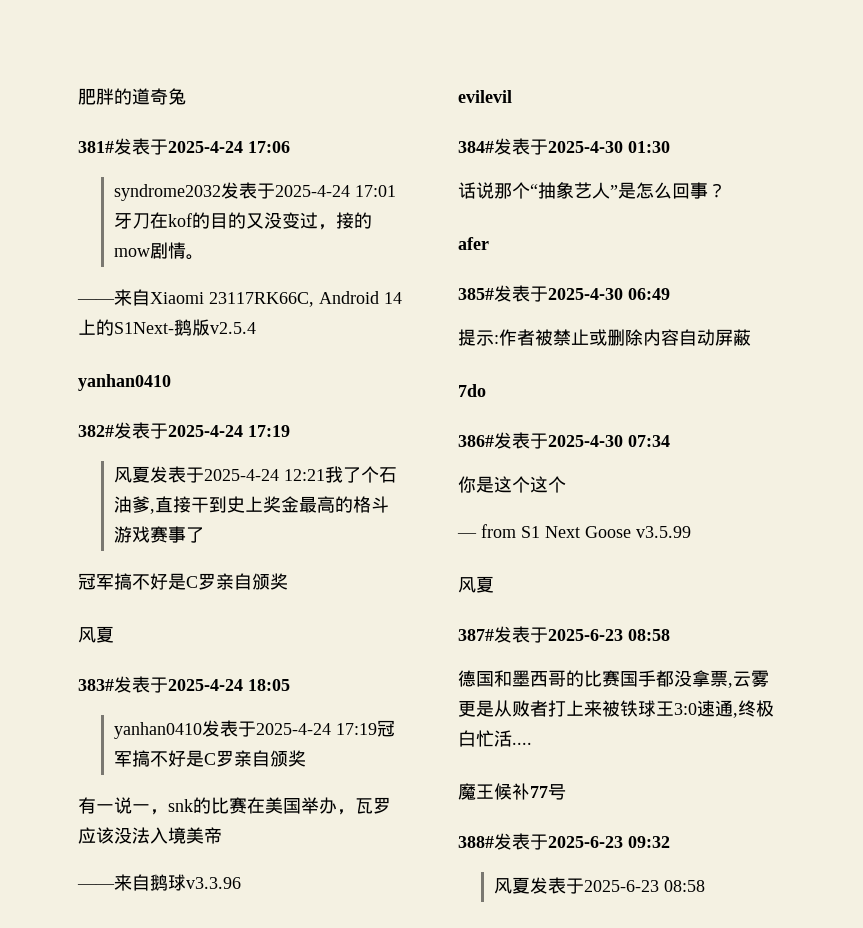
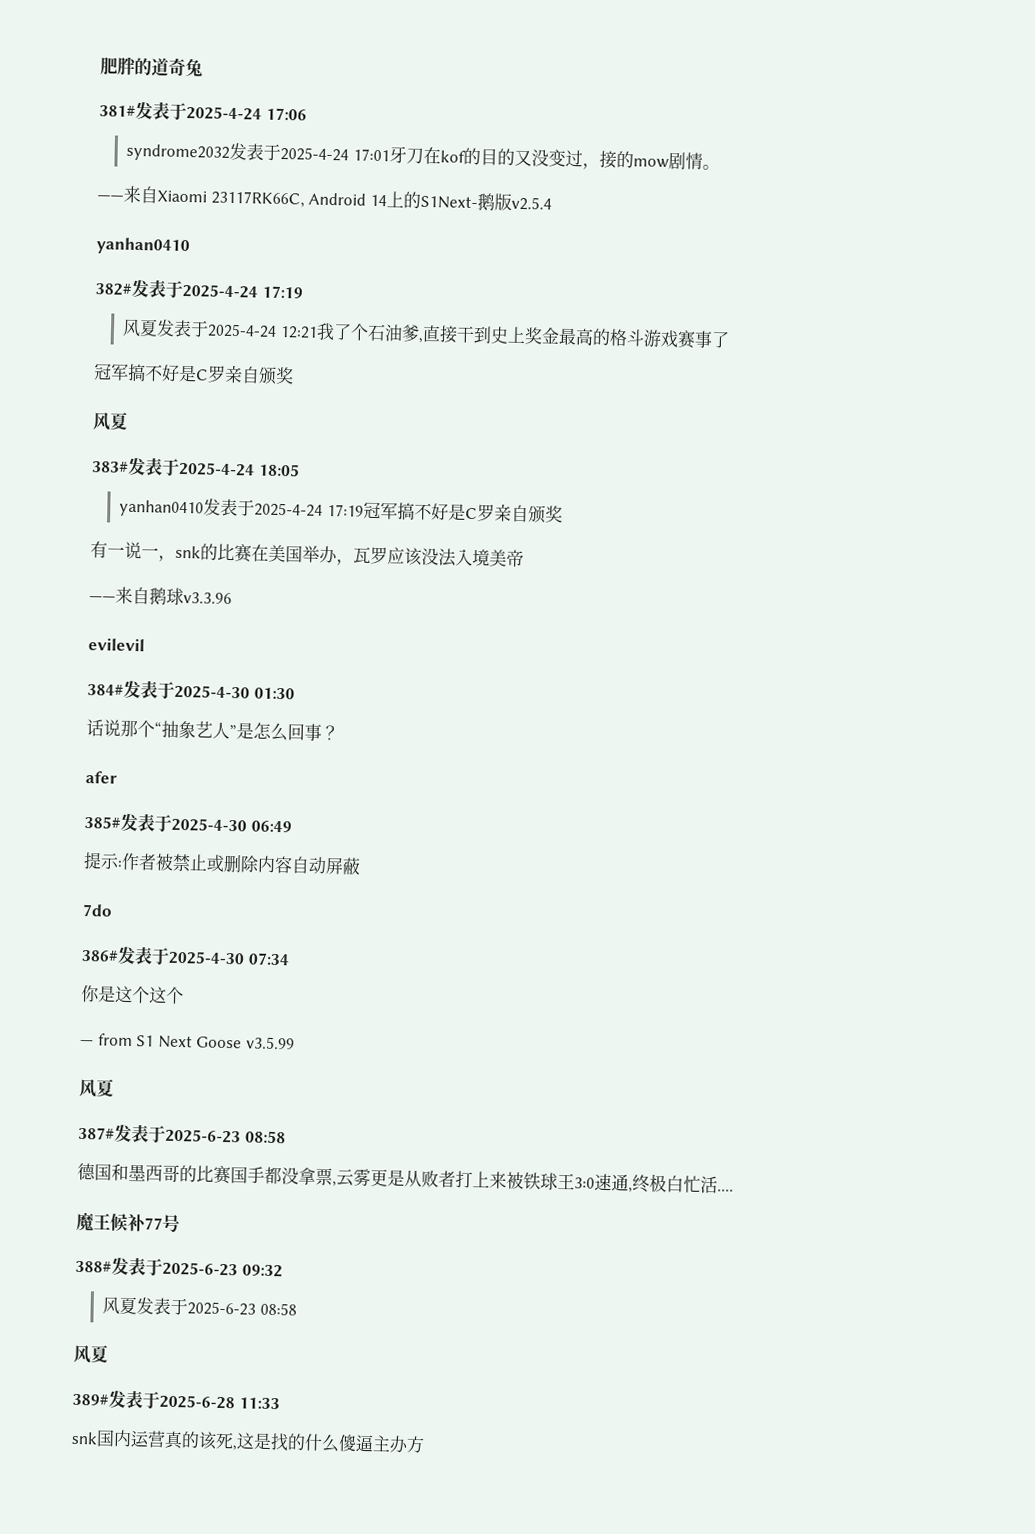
(705, 886) none -> [73,1344,108,1364] [72,1390,280,1410] [71,1429,425,1454] // 风夏 // 389#发表于2025-6-28 11:33 // snk国内运营真的该死,这是找的什么傻逼主办方

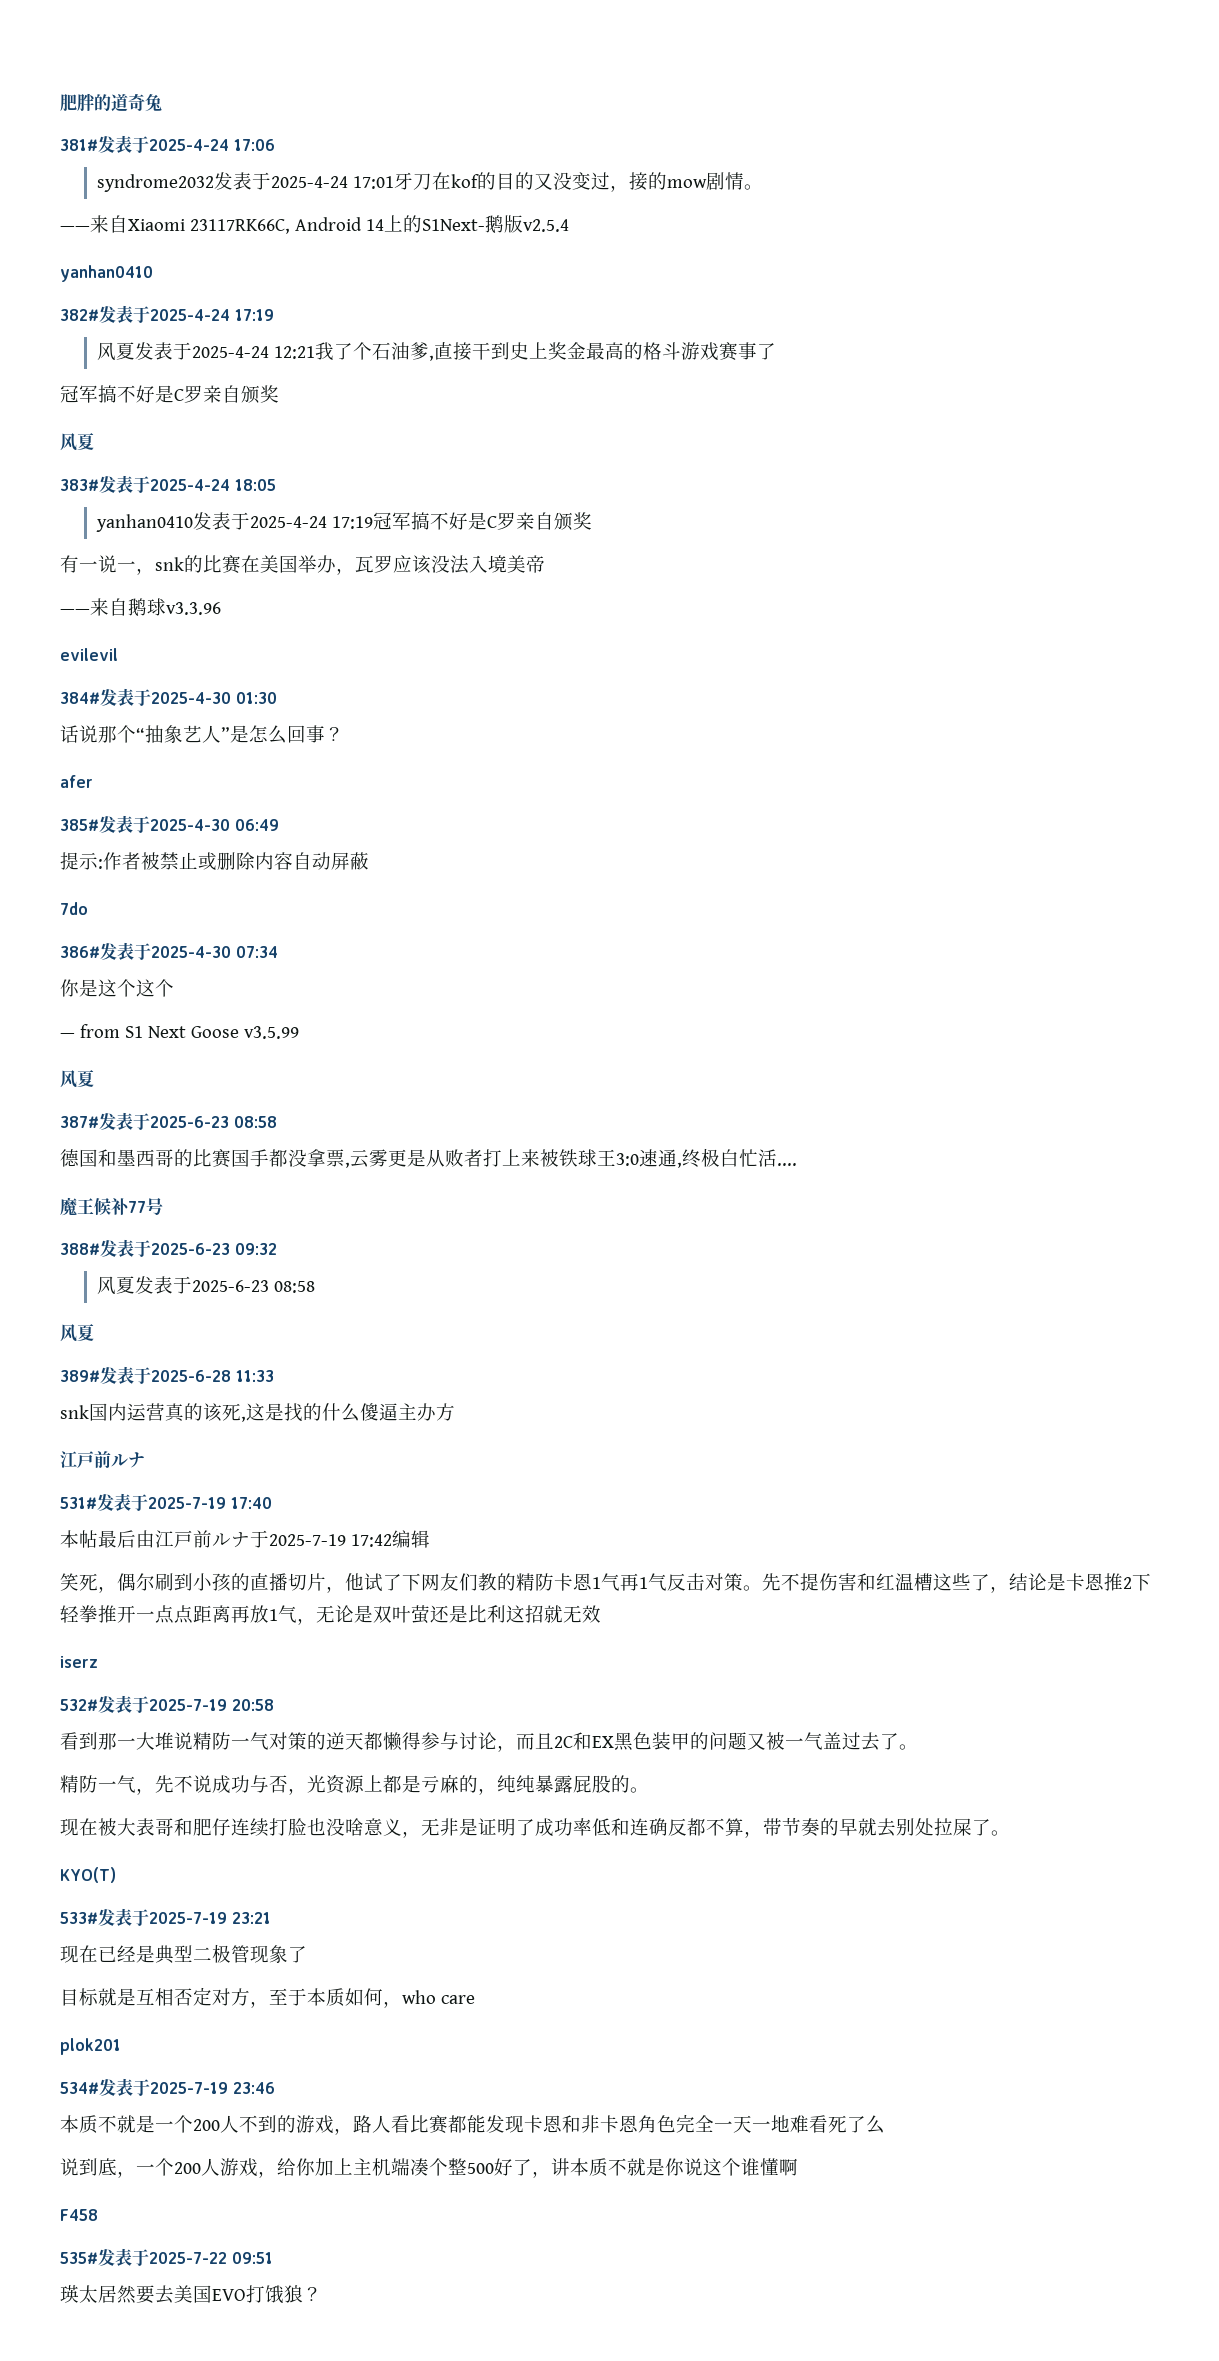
(425, 1444) none -> [60,1451,145,1469] [60,1493,272,1511] [60,1530,430,1548] [60,1573,1151,1593] [60,1605,601,1625] [60,1656,98,1668] [60,1695,274,1713] [60,1732,918,1752] [60,1774,649,1795] [60,1817,1010,1838] [60,1867,116,1883] [60,1908,271,1926] [60,1944,307,1964] [60,1987,475,2008] [60,2038,121,2055] [60,2078,275,2096] [60,2114,885,2135] [60,2158,798,2178] [60,2209,98,2221] [60,2248,273,2266] [60,2285,322,2304] // 江戸前ルナ // 531#发表于2025-7-19 17:40 // 本帖最后由江戸前ルナ于2025-7-19 17:42编辑 // 笑死，偶尔刷到小孩的直播切片，他试了下网友们教的精防卡恩1气再1气反击对策。先不提伤害和红温槽这些了，结论是卡恩推2下轻拳推开一点点距离再放1气，无论是双叶萤还是比利这招就无效 // iserz // 532#发表于2025-7-19 20:58 // 看到那一大堆说精防一气对策的逆天都懒得参与讨论，而且2C和EX黑色装甲的问题又被一气盖过去了。 // 精防一气，先不说成功与否，光资源上都是亏麻的，纯纯暴露屁股的。 // 现在被大表哥和肥仔连续打脸也没啥意义，无非是证明了成功率低和连确反都不算，带节奏的早就去别处拉屎了。 // KYO(T) // 533#发表于2025-7-19 23:21 // 现在已经是典型二极管现象了 // 目标就是互相否定对方，至于本质如何，who care // plok201 // 534#发表于2025-7-19 23:46 // 本质不就是一个200人不到的游戏，路人看比赛都能发现卡恩和非卡恩角色完全一天一地难看死了么 // 说到底，一个200人游戏，给你加上主机端凑个整500好了，讲本质不就是你说这个谁懂啊 // F458 // 535#发表于2025-7-22 09:51 // 瑛太居然要去美国EVO打饿狼？

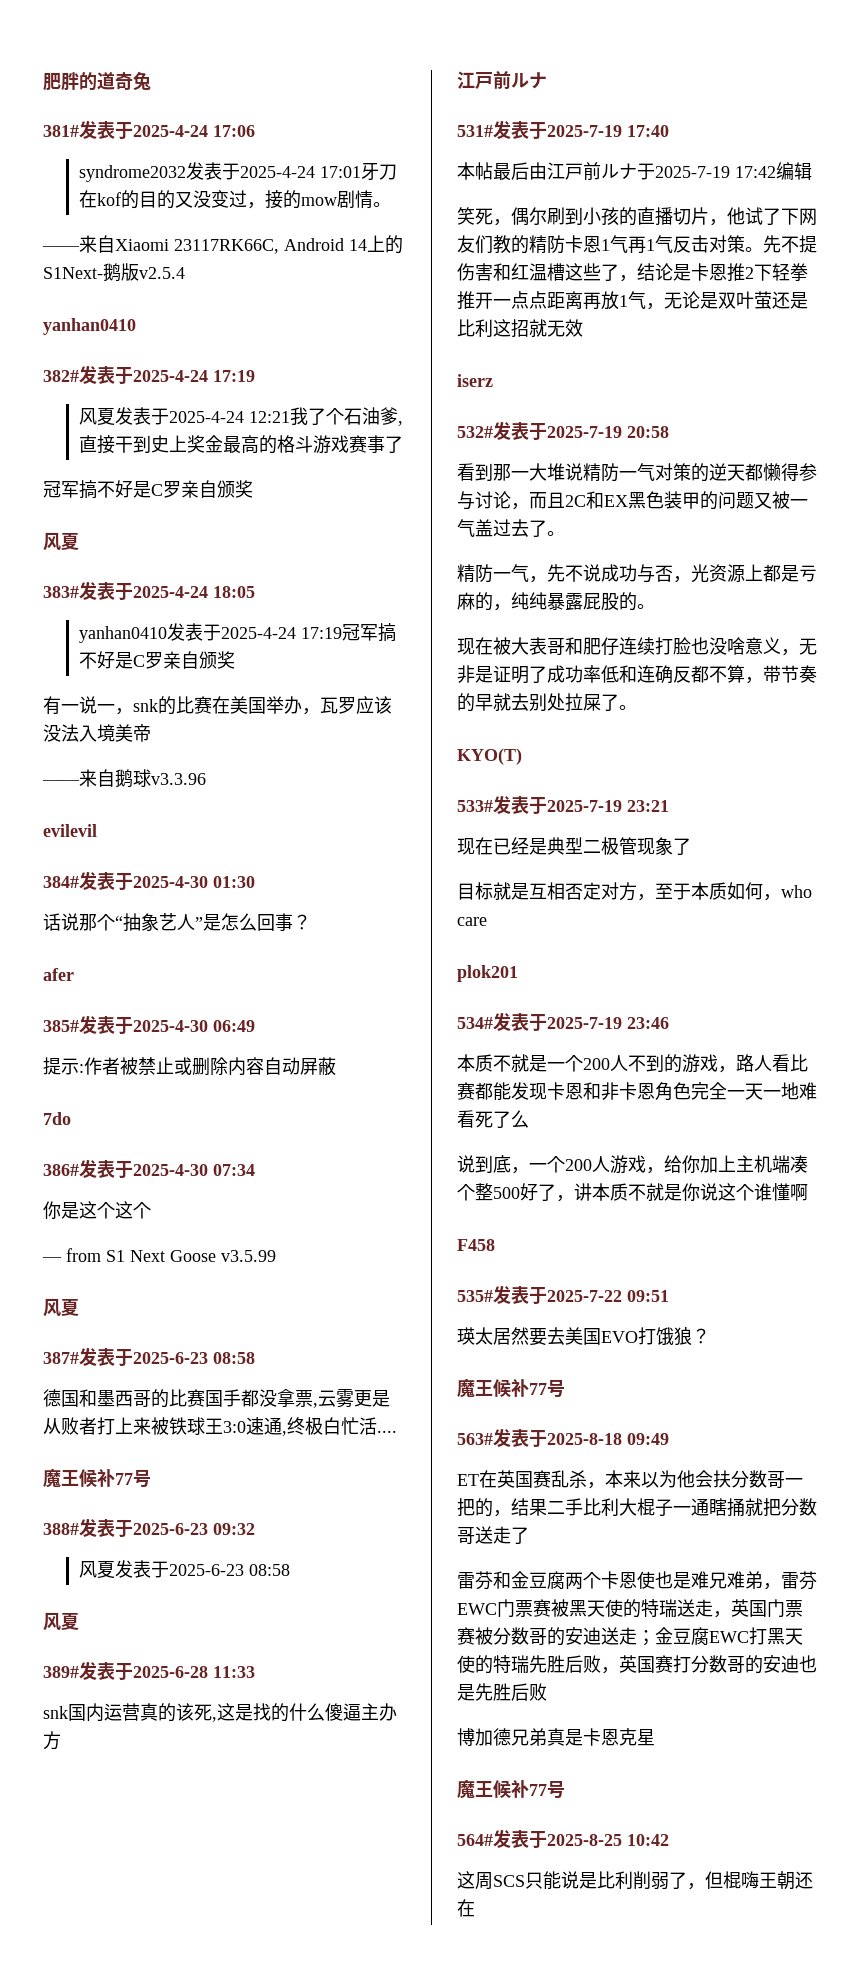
(322, 2294) none -> [457,1379,565,1398] [457,1428,669,1447] [457,1470,803,1489] [457,1498,817,1517] [457,1526,529,1544] [457,1571,817,1590] [457,1599,803,1618] [457,1627,803,1646] [457,1655,817,1674] [457,1683,547,1701] [457,1728,655,1746] [457,1780,565,1799] [457,1829,669,1848] [457,1871,813,1890] [457,1899,475,1917] // 魔王候补77号 // 563#发表于2025-8-18 09:49 // ET在英国赛乱杀，本来以为他会扶分数哥一把的，结果二手比利大棍子一通瞎捅就把分数哥送走了 // 雷芬和金豆腐两个卡恩使也是难兄难弟，雷芬EWC门票赛被黑天使的特瑞送走，英国门票赛被分数哥的安迪送走；金豆腐EWC打黑天使的特瑞先胜后败，英国赛打分数哥的安迪也是先胜后败 // 博加德兄弟真是卡恩克星 // 魔王候补77号 // 564#发表于2025-8-25 10:42 // 这周SCS只能说是比利削弱了，但棍嗨王朝还在

